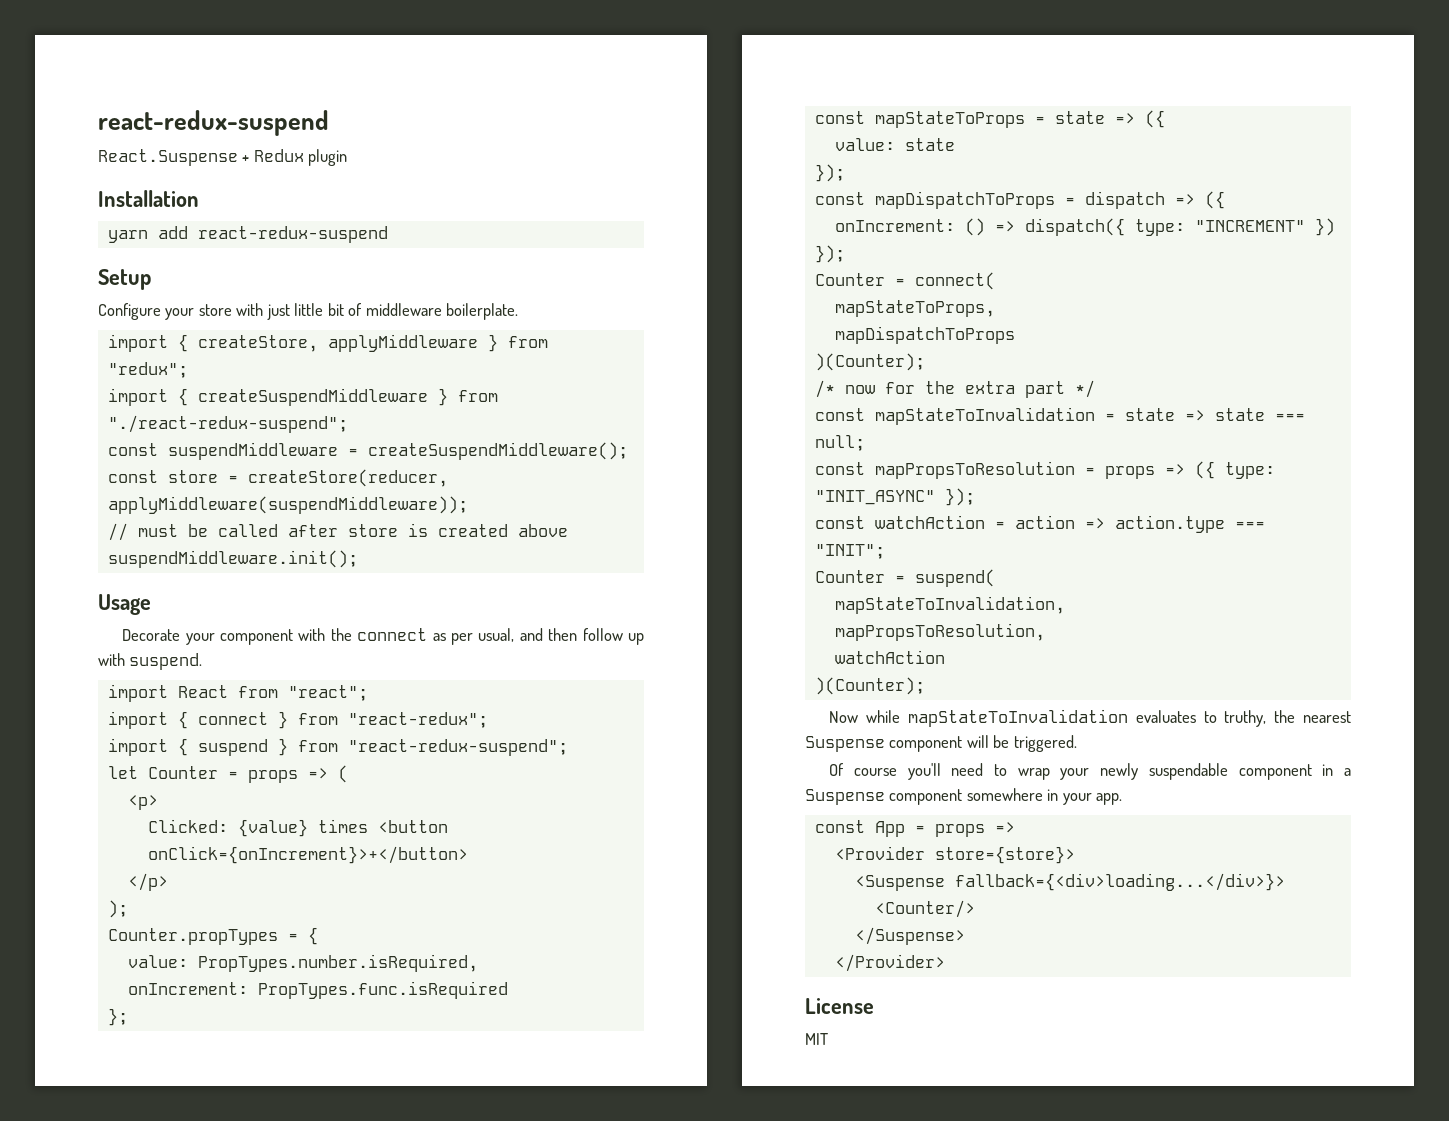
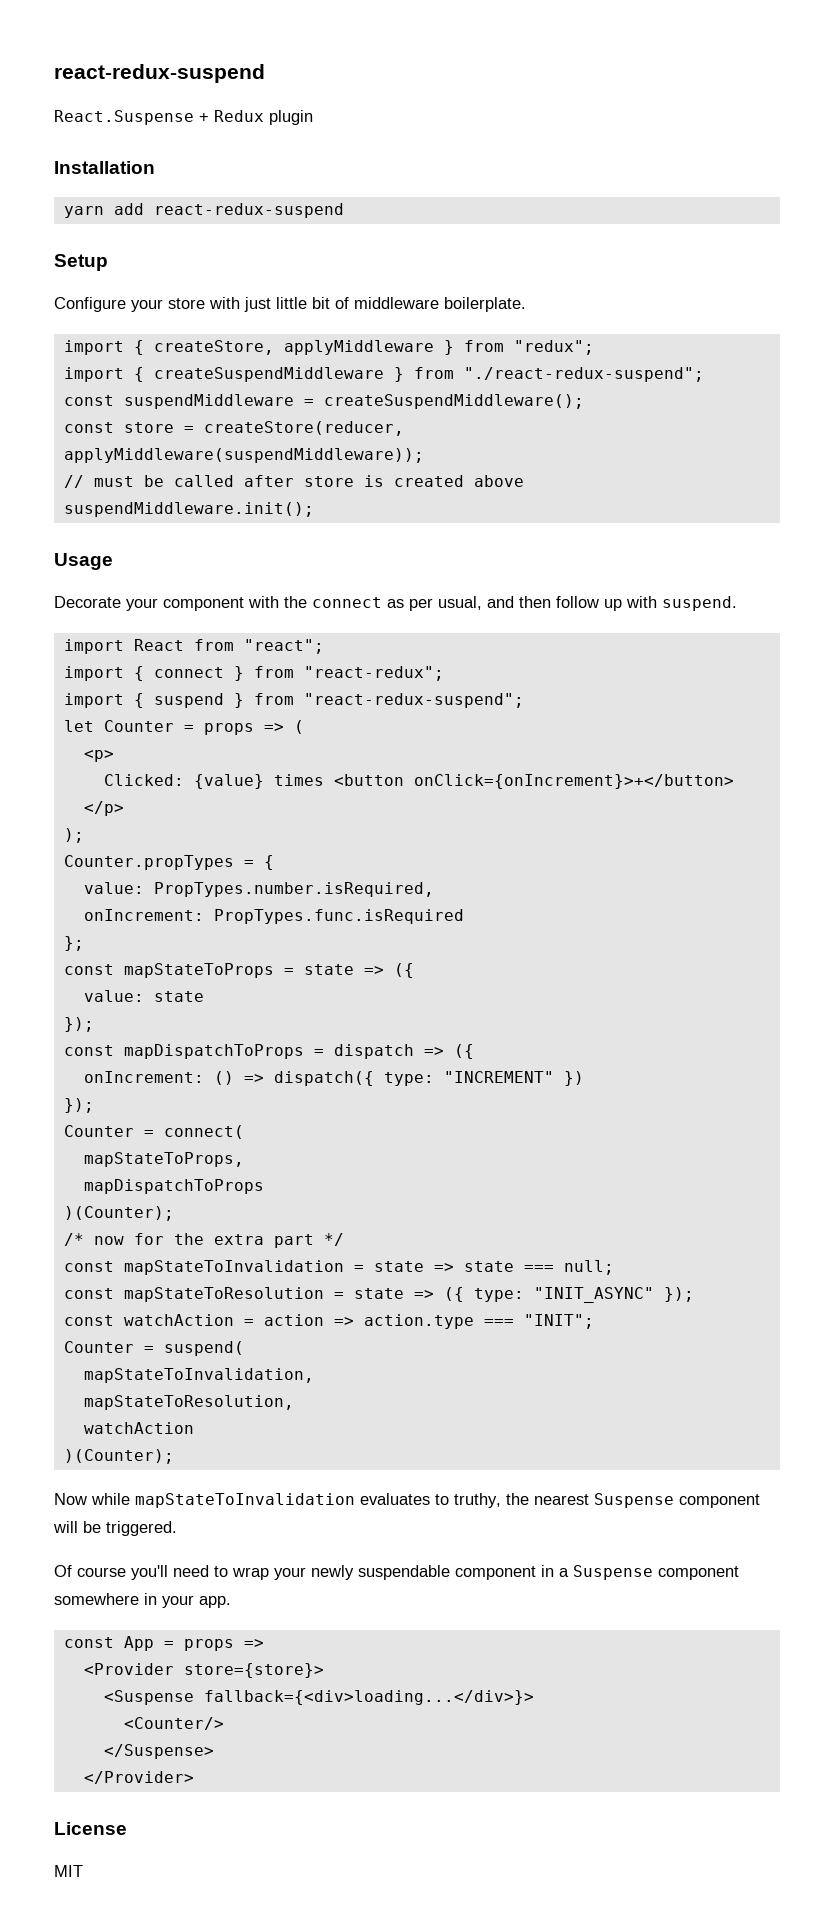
[874,461,1155,479] mapPropsToResolution = props -> [123,1287,404,1302] mapStateToResolution = state
[834,623,1045,641] mapPropsToResolution, -> [83,1395,294,1410] mapStateToResolution,

